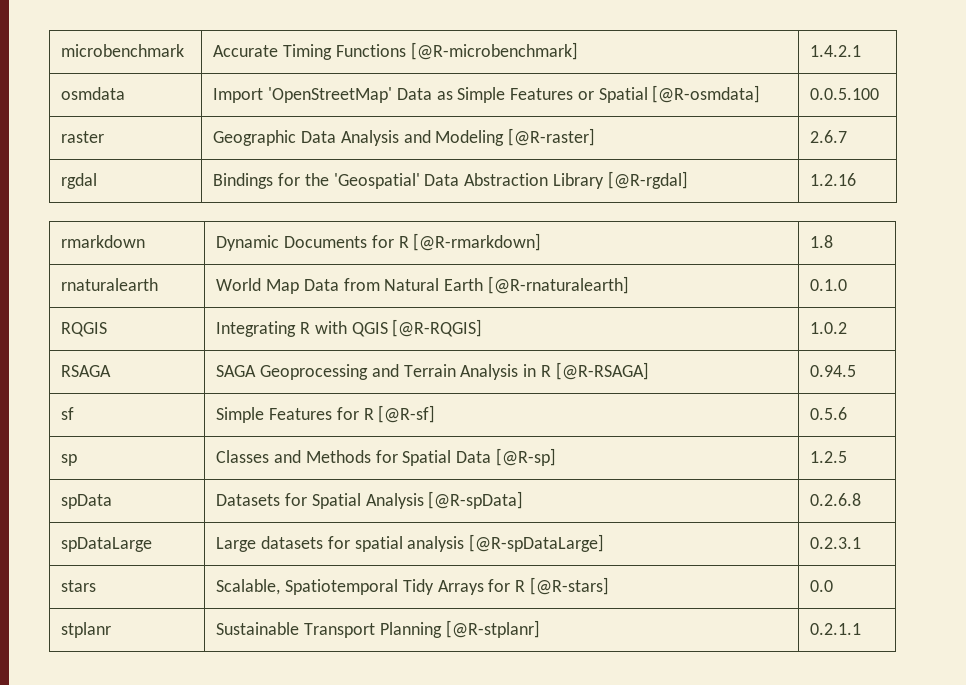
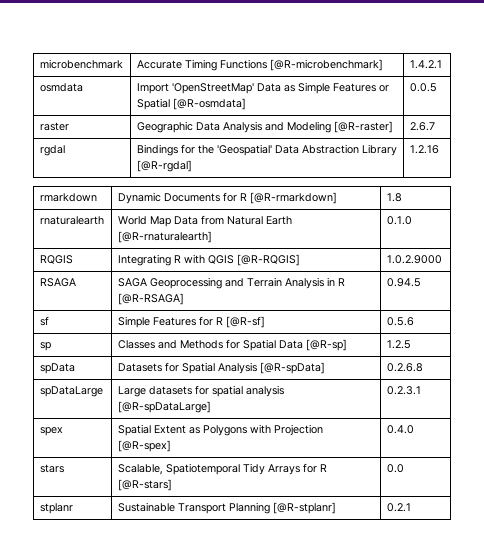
[810,88,880,100] 0.0.5.100 -> [409,83,437,92] 0.0.5
[810,322,848,334] 1.0.2 -> [386,255,442,264] 1.0.2.9000
(862, 543) none -> [39,427,63,436] [117,424,323,436] [117,440,171,452] [386,425,414,434] // spex | Spatial Extent as Polygons with Projection [@R-spex] | 0.4.0
[810,623,862,635] 0.2.1.1 -> [386,503,411,512] 0.2.1

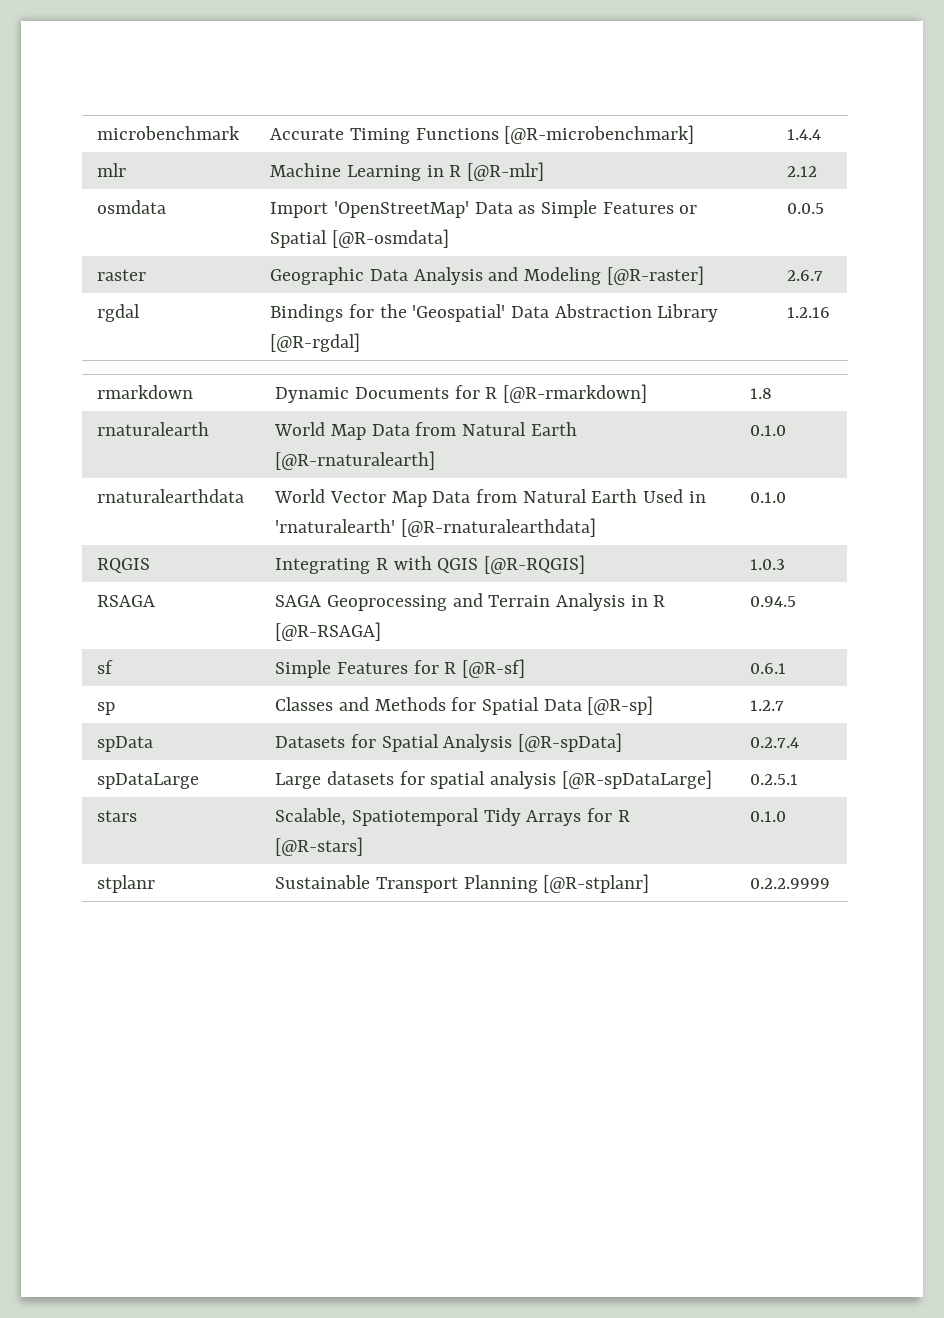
[409,60,442,69] 1.4.2.1 -> [787,129,822,140] [97,163,127,177] [270,162,544,181] [787,166,818,177] 1.4.4 // mlr | Machine Learning in R [@R-mlr] | 2.12
(412, 220) none -> [97,489,245,503] [274,489,706,507] [275,518,596,537] [750,492,787,503] // rnaturalearthdata | World Vector Map Data from Natural Earth Used in 'rnaturalearth' [@R-rnaturalearthdata] | 0.1.0
[386,255,442,264] 1.0.2.9000 -> [750,559,786,570] 1.0.3
[386,317,414,326] 0.5.6 -> [750,663,787,674] 0.6.1
[386,340,411,349] 1.2.5 -> [750,700,785,711] 1.2.7
[386,363,423,372] 0.2.6.8 -> [750,737,800,748] 0.2.7.4
[386,386,421,395] [39,427,63,436] [117,424,323,436] [117,440,171,452] [386,425,414,434] 0.2.3.1 // spex | Spatial Extent as Polygons with Projection [@R-spex] | 0.4.0 -> [750,774,799,785] 0.2.5.1
[386,464,404,473] 0.0 -> [750,811,787,822] 0.1.0
[386,503,411,512] 0.2.1 -> [750,878,831,889] 0.2.2.9999

